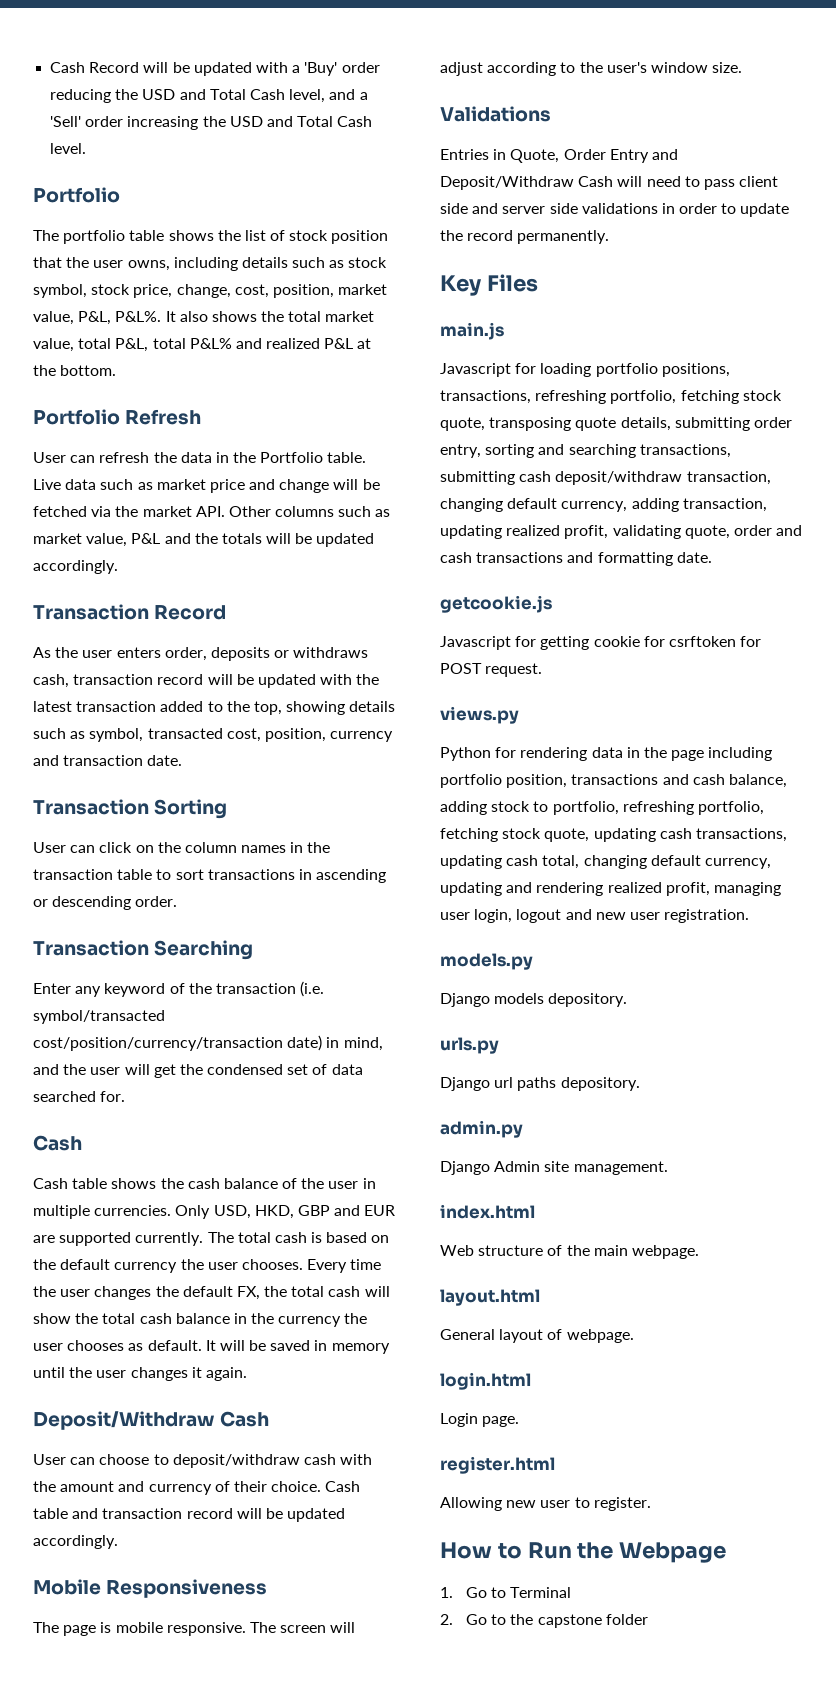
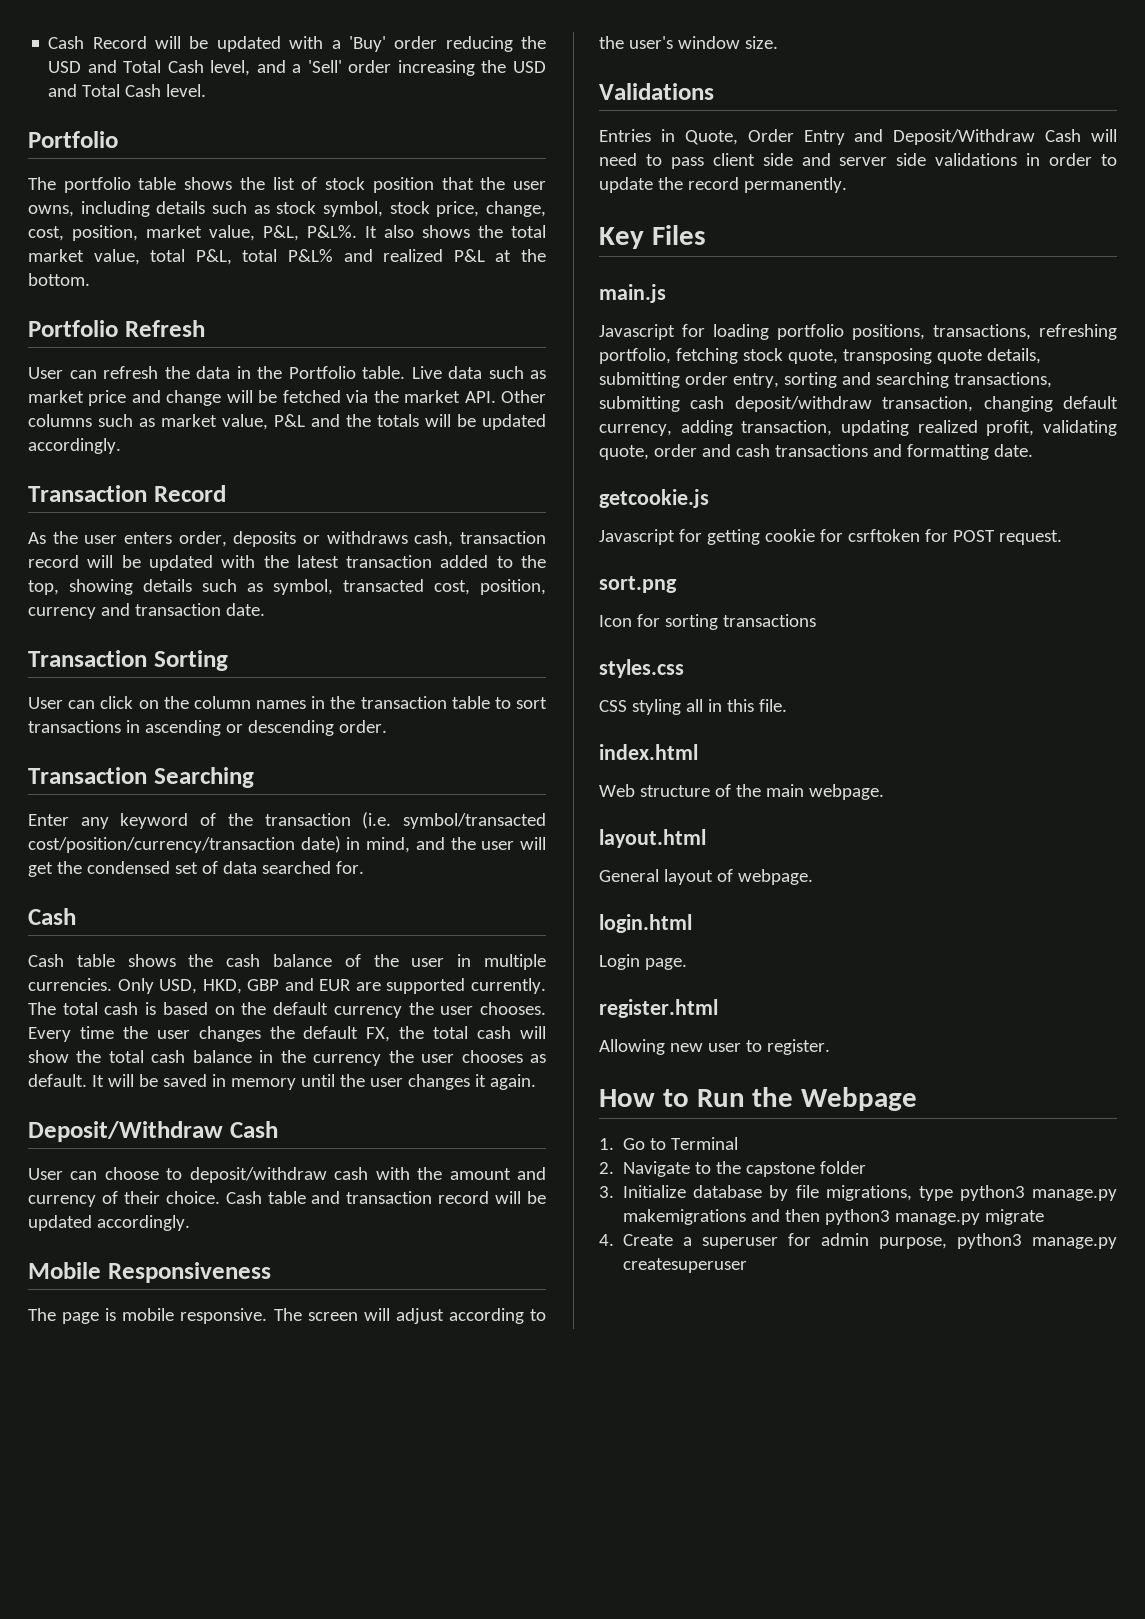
[440,706,519,724] [440,747,773,761] [440,774,787,788] [440,801,764,815] [440,828,787,842] [440,855,771,869] [440,882,781,896] [440,909,750,923] [440,953,533,970] [440,993,628,1007] [440,1037,499,1054] [440,1077,640,1091] [440,1120,523,1138] [440,1161,668,1175] views.py // Python for rendering data in the page including portfolio position, transactions and cash balance, adding stock to portfolio, refreshing portfolio, fetching stock quote, updating cash transactions, updating cash total, changing default currency, updating and rendering realized profit, managing user login, logout and new user registration. // models.py // Django models depository. // urls.py // Django url paths depository. // admin.py // Django Admin site management. -> [599,576,677,593] [599,614,816,630] [599,659,684,678] [599,699,787,715] sort.png // Icon for sorting transactions // styles.css // CSS styling all in this file.
[466,1614,488,1625] Go -> [623,1161,691,1177] Navigate
(648, 1619) none -> [599,1185,1117,1201] [623,1209,1045,1225] [599,1233,1117,1249] [623,1258,748,1273] // 3. Initialize database by file migrations, type python3 manage.py makemigrations and then python3 manage.py migrate // 4. Create a superuser for admin purpose, python3 manage.py createsuperuser

